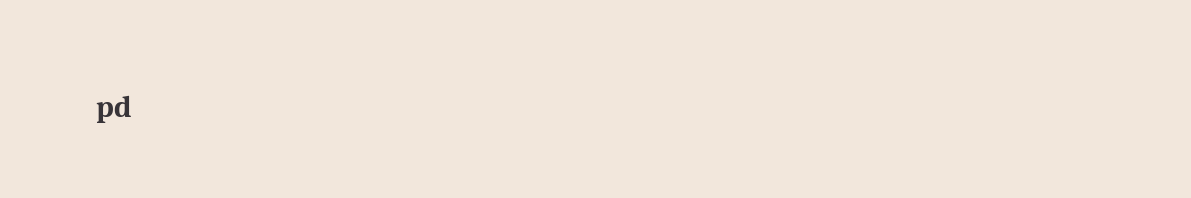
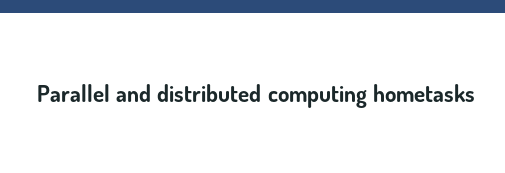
[96,95,132,123] pd -> [37,84,475,108] Parallel and distributed computing hometasks

